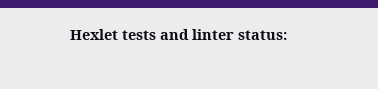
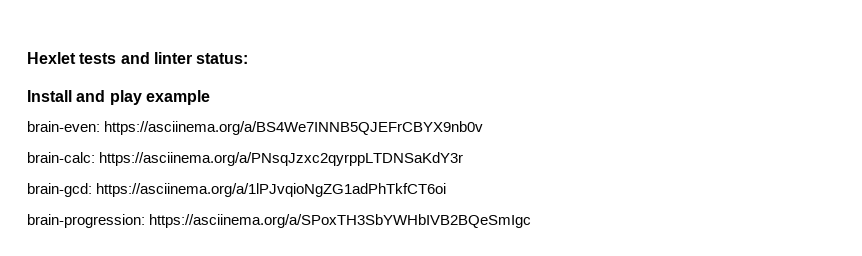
(287, 35) none -> [27,90,210,105] [27,121,484,135] [27,152,464,166] [27,183,447,197] [27,214,532,228] // Install and play example // brain-even: https://asciinema.org/a/BS4We7INNB5QJEFrCBYX9nb0v // brain-calc: https://asciinema.org/a/PNsqJzxc2qyrppLTDNSaKdY3r // brain-gcd: https://asciinema.org/a/1lPJvqioNgZG1adPhTkfCT6oi // brain-progression: https://asciinema.org/a/SPoxTH3SbYWHbIVB2BQeSmIgc

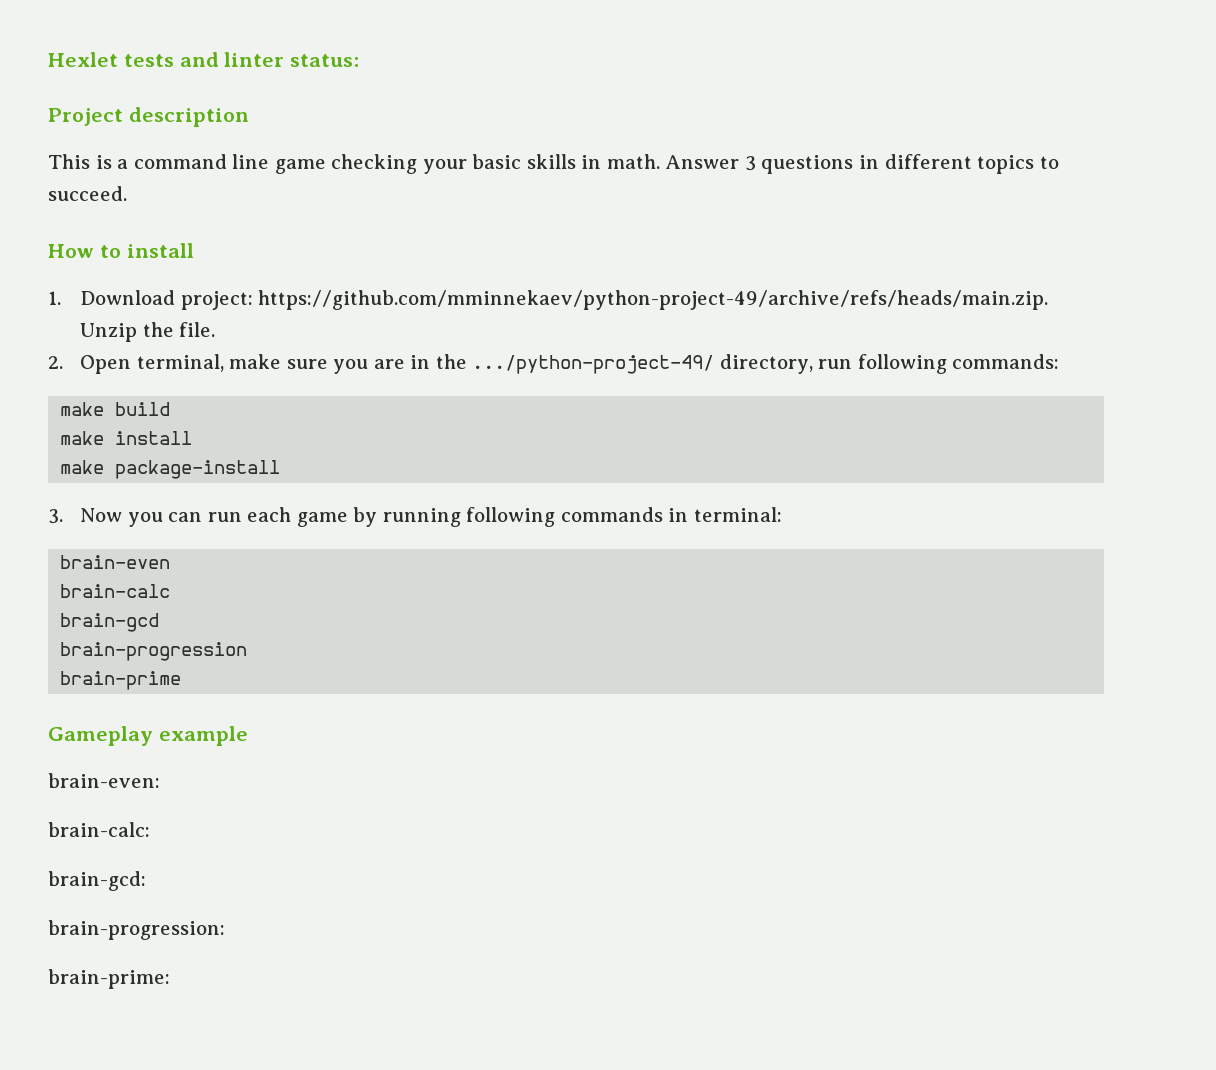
[27,90,142,105] Install and play -> [48,107,249,127] [48,154,1059,174] [48,186,127,201] [48,243,194,258] [48,290,1049,310] [79,322,216,342] [48,354,1060,374] [60,402,171,416] [60,431,193,445] [60,460,281,479] [48,507,782,527] [60,555,171,569] [60,584,171,598] [60,613,160,632] [60,642,248,661] [60,671,182,690] [48,726,153,746] Project description // This is a command line game checking your basic skills in math. Answer 3 questions in different topics to succeed. // How to install // 1. Download project: https://github.com/mminnekaev/python-project-49/archive/refs/heads/main.zip. Unzip the file. // 2. Open terminal, make sure you are in the .../python-project-49/ directory, run following commands: // make build // make install // make package-install // 3. Now you can run each game by running following commands in terminal: // brain-even // brain-calc // brain-gcd // brain-progression // brain-prime // Gameplay
[104,121,484,135] https://asciinema.org/a/BS4We7INNB5QJEFrCBYX9nb0v -> (160, 780) none
[99,152,464,166] https://asciinema.org/a/PNsqJzxc2qyrppLTDNSaKdY3r -> (150, 829) none
[96,183,447,197] https://asciinema.org/a/1lPJvqioNgZG1adPhTkfCT6oi -> (146, 881) none
[149,214,532,228] https://asciinema.org/a/SPoxTH3SbYWHbIVB2BQeSmIgc -> [48,969,170,989] // brain-prime:

